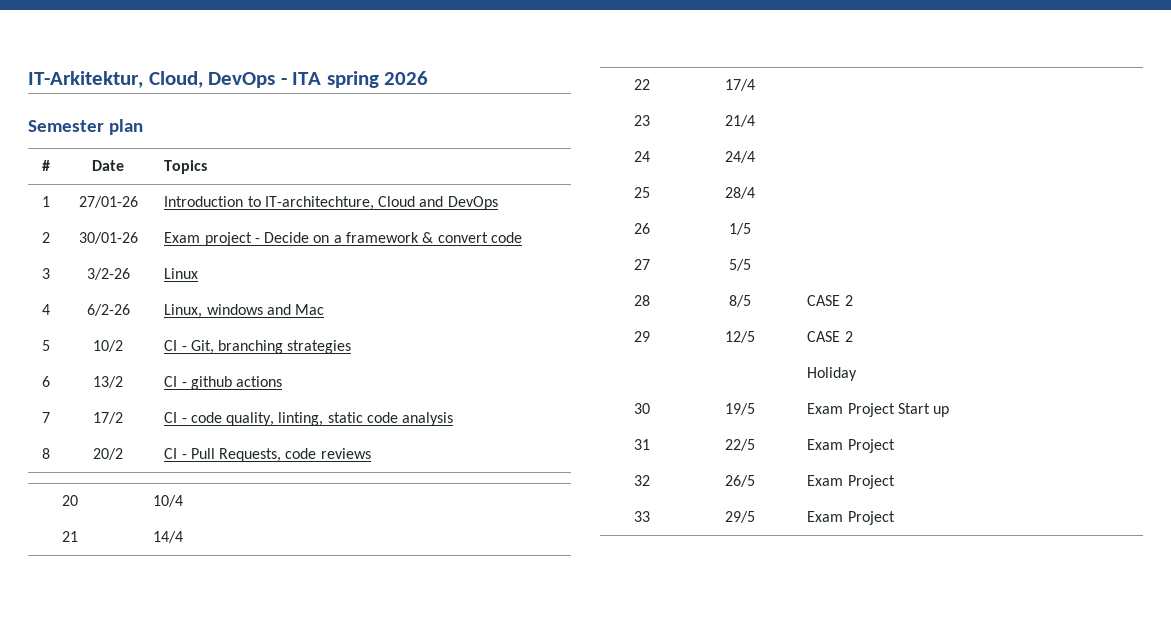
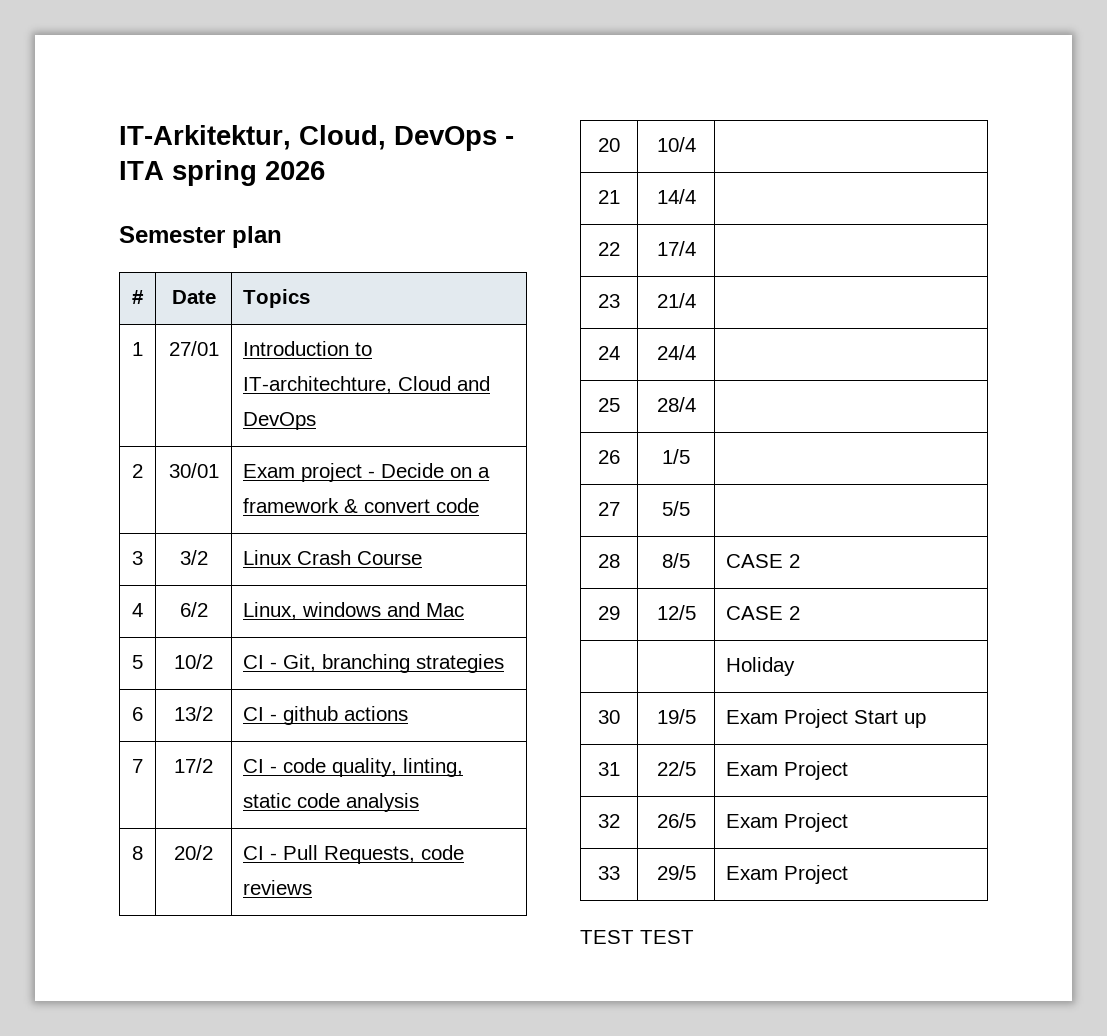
[78,196,138,208] 27/01-26 -> [168,341,219,356] 27/01
[78,232,138,244] 30/01-26 -> [168,463,219,478] 30/01
[86,268,130,280] 3/2-26 -> [179,550,208,565] 3/2
(199, 273) none -> [297,550,423,565] Crash Course
[86,304,130,316] 6/2-26 -> [179,602,208,617] 6/2
(895, 518) none -> [580,930,694,944] // TEST TEST

